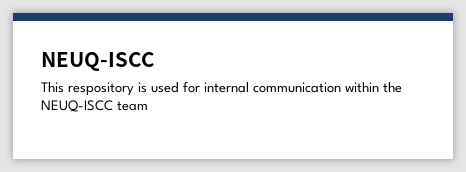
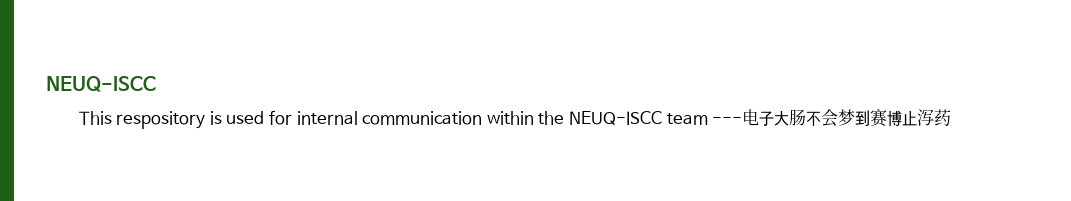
(148, 106) none -> [712,109,952,127] ---电子大肠不会梦到赛博止泻药

